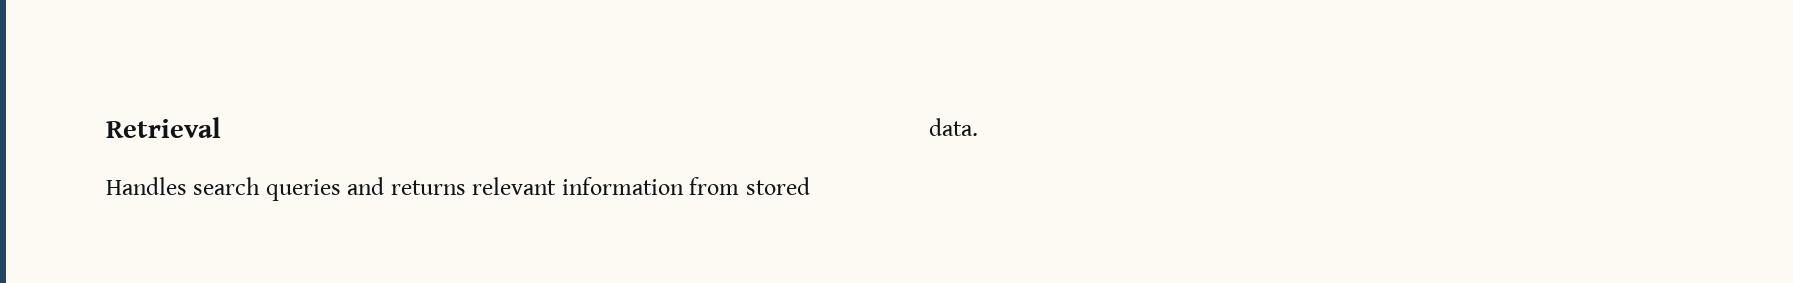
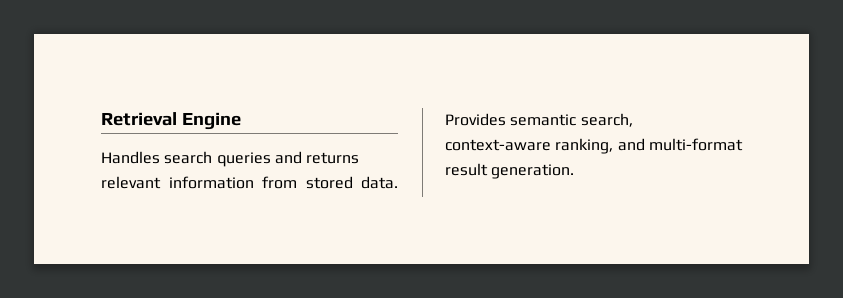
(221, 127) none -> [181,112,241,130] Engine
(978, 127) none -> [445,113,633,127] [445,138,743,154] [445,163,575,179] Provides semantic search, context-aware ranking, and multi-format result generation.

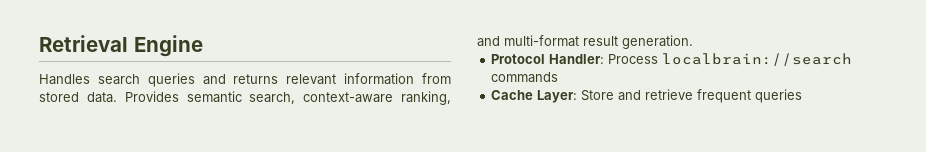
(575, 171) none -> [491,53,853,66] [491,72,559,83] [491,89,803,103] // Protocol Handler: Process localbrain://search commands // Cache Layer: Store and retrieve frequent queries

